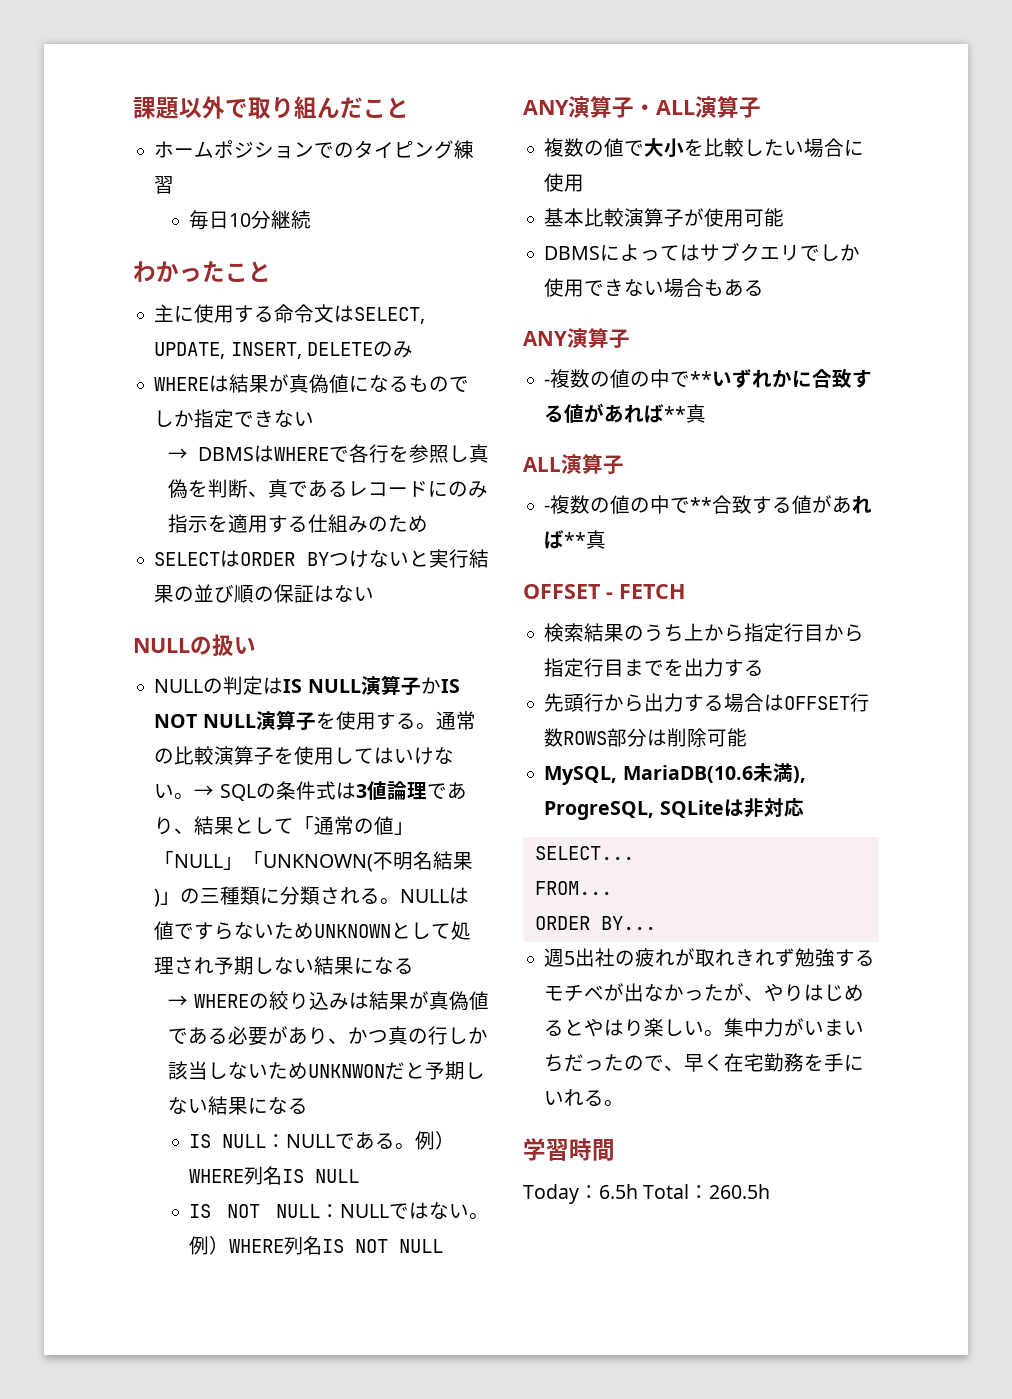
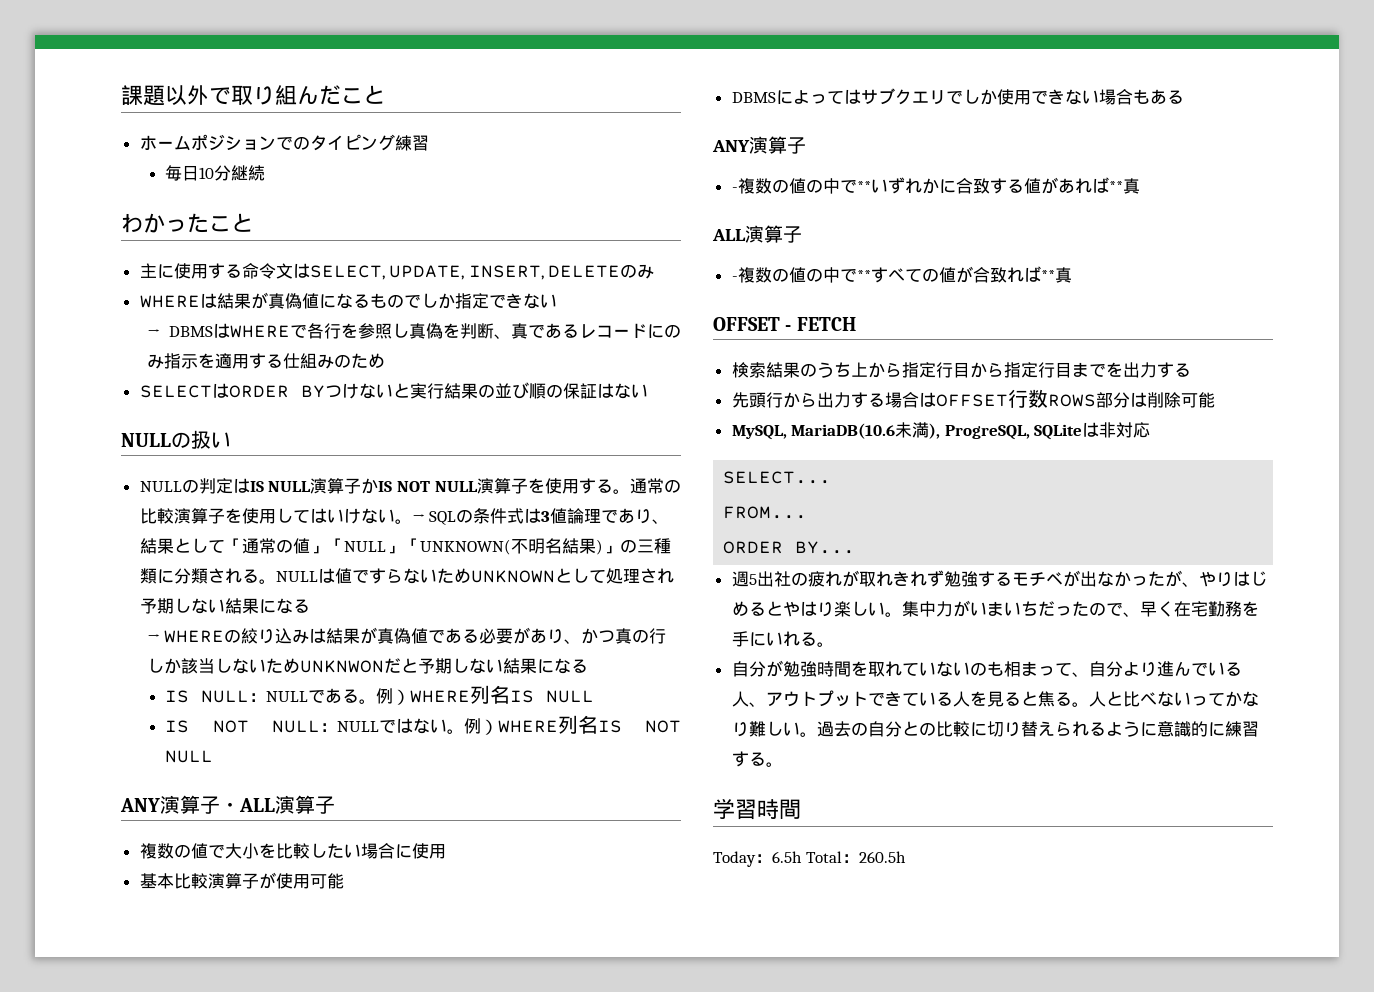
[712,495,853,514] 合致する値があ -> [870,266,1007,283] すべての値が合致
(625, 1103) none -> [731,660,1242,677] [731,690,1259,707] [731,721,1259,737] [731,751,783,767] // 自分が勉強時間を取れていないのも相まって、自分より進んでいる人、アウトプットできている人を見ると焦る。人と比べないってかなり難しい。過去の自分との比較に切り替えられるように意識的に練習する。

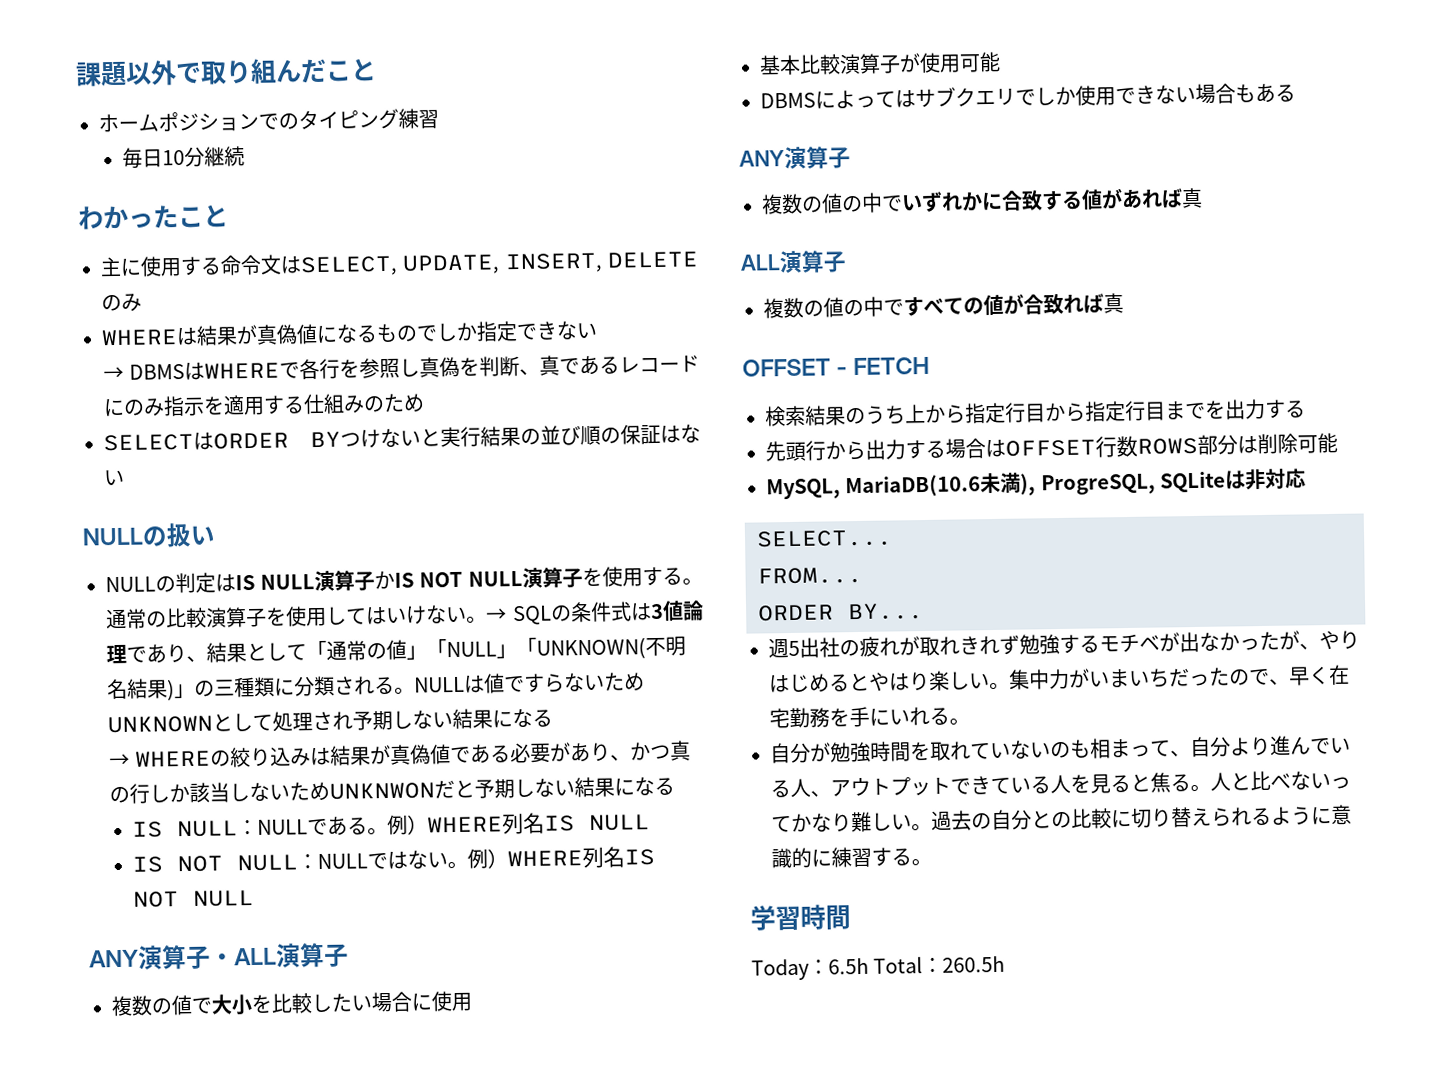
[731,178,871,194] -複数の値の中で** -> [761,192,903,215] 複数の値の中で
[1108,181,1123,192] ** -> (1183, 198) none
[731,267,871,283] -複数の値の中で** -> [763,296,904,319] 複数の値の中で
[1040,270,1055,281] ** -> (1104, 303) none

